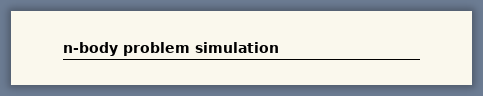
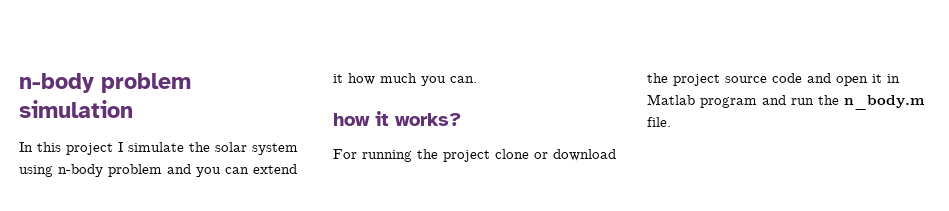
(279, 47) none -> [19,142,298,155] [19,164,297,177] [333,73,477,86] [333,111,461,126] [333,149,616,162] [647,73,900,86] [647,94,925,110] [647,117,671,127] // In this project I simulate the solar system using n-body problem and you can extend it how much you can. // how it works? // For running the project clone or download the project source code and open it in Matlab program and run the n_body.m file.

